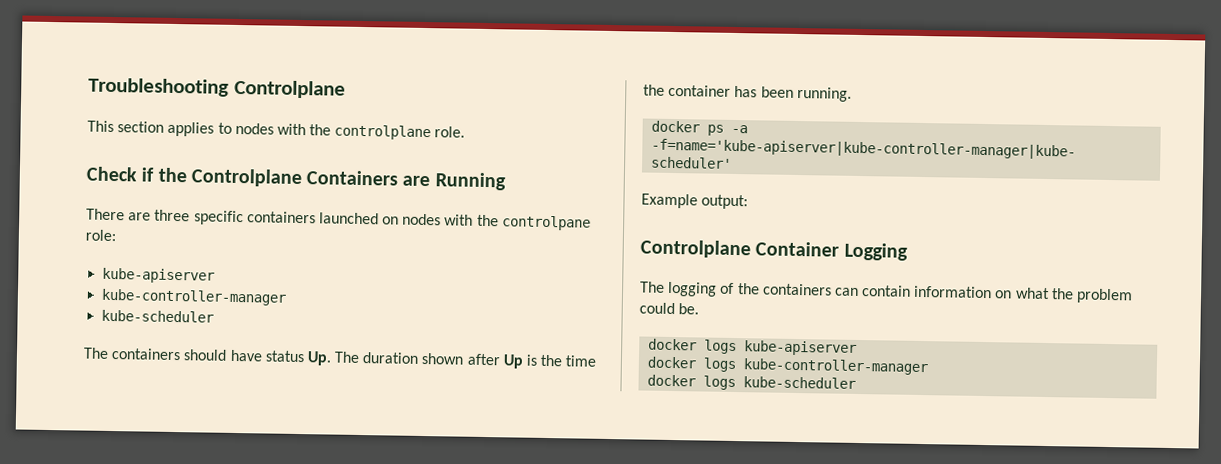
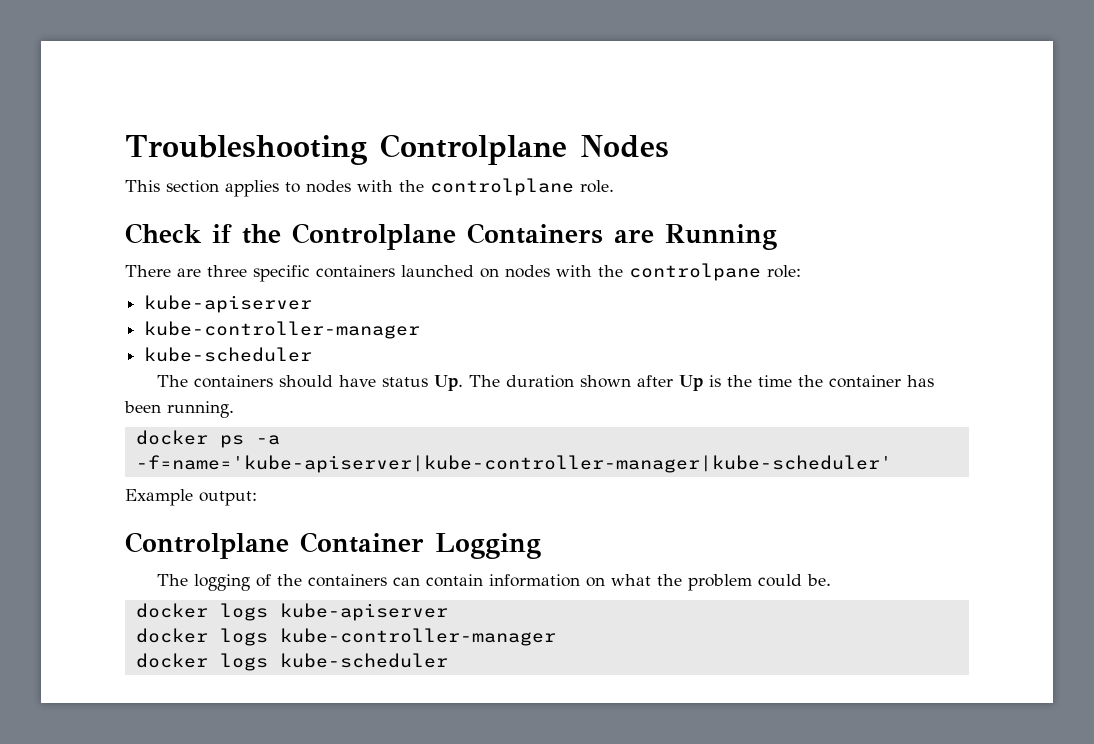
(346, 89) none -> [579,135,669,158] Nodes

